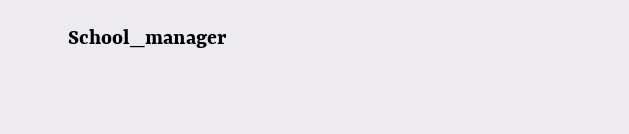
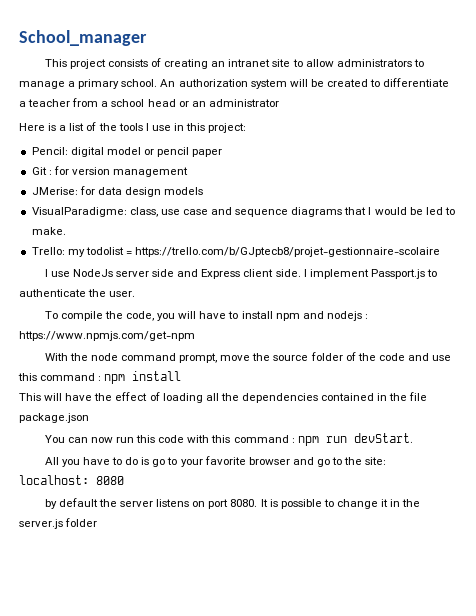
(227, 38) none -> [44,58,424,69] [19,78,450,89] [19,98,279,107] [19,122,247,133] [31,147,223,157] [31,166,189,177] [31,186,204,197] [31,207,455,217] [31,227,66,235] [31,247,441,257] [44,269,437,279] [19,289,136,297] [44,311,368,321] [19,331,195,341] [44,352,452,363] [18,371,182,384] [19,392,428,403] [19,413,89,423] [44,433,413,446] [44,456,387,467] [19,475,124,485] [44,498,421,509] [19,518,98,529] // This project consists of creating an intranet site to allow administrators to manage a primary school. An authorization system will be created to differentiate a teacher from a school head or an administrator // Here is a list of the tools I use in this project: // Pencil: digital model or pencil paper // Git : for version management // JMerise: for data design models // VisualParadigme: class, use case and sequence diagrams that I would be led to make. // Trello: my todolist = https://trello.com/b/GJptecb8/projet-gestionnaire-scolaire // I use NodeJs server side and Express client side. I implement Passport.js to authenticate the user. // To compile the code, you will have to install npm and nodejs : https://www.npmjs.com/get-npm // With the node command prompt, move the source folder of the code and use this command : npm install // This will have the effect of loading all the dependencies contained in the file package.json // You can now run this code with this command : npm run devStart. // All you have to do is go to your favorite browser and go to the site: localhost: 8080 // by default the server listens on port 8080. It is possible to change it in the server.js folder

